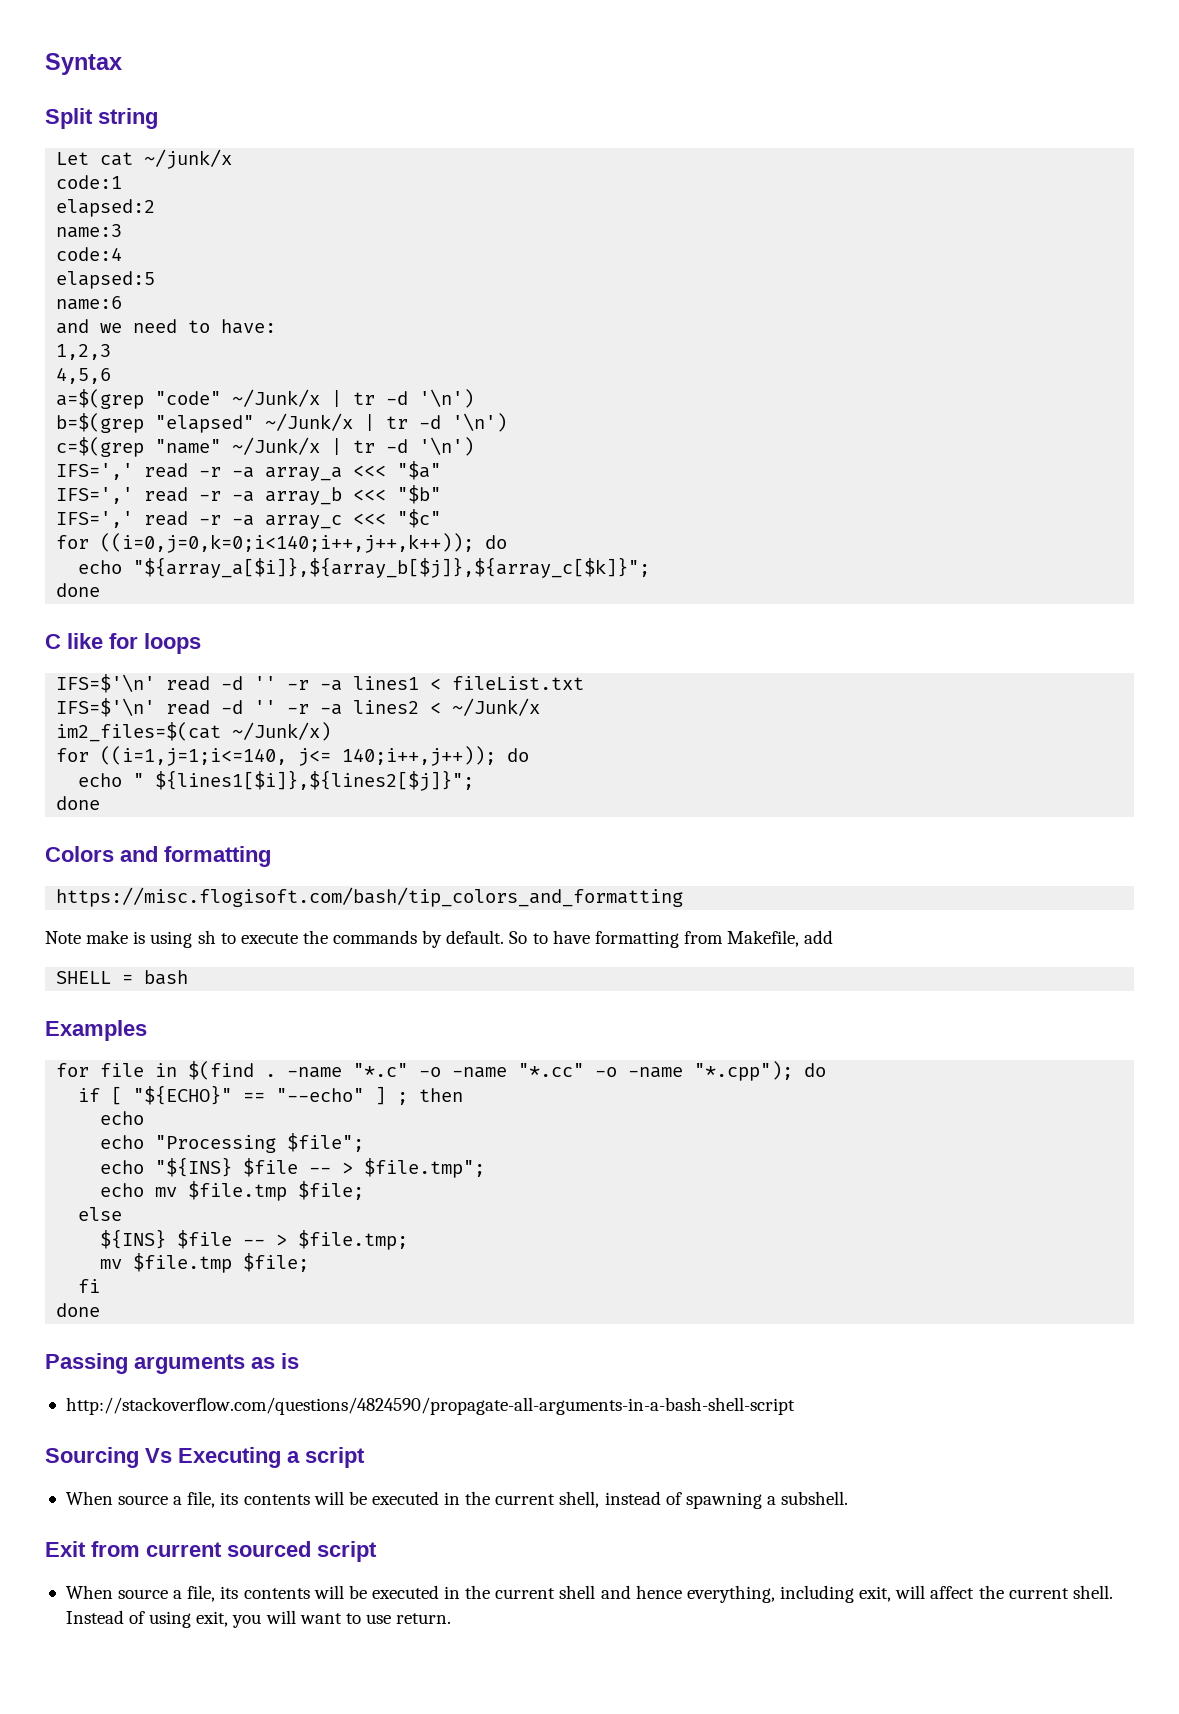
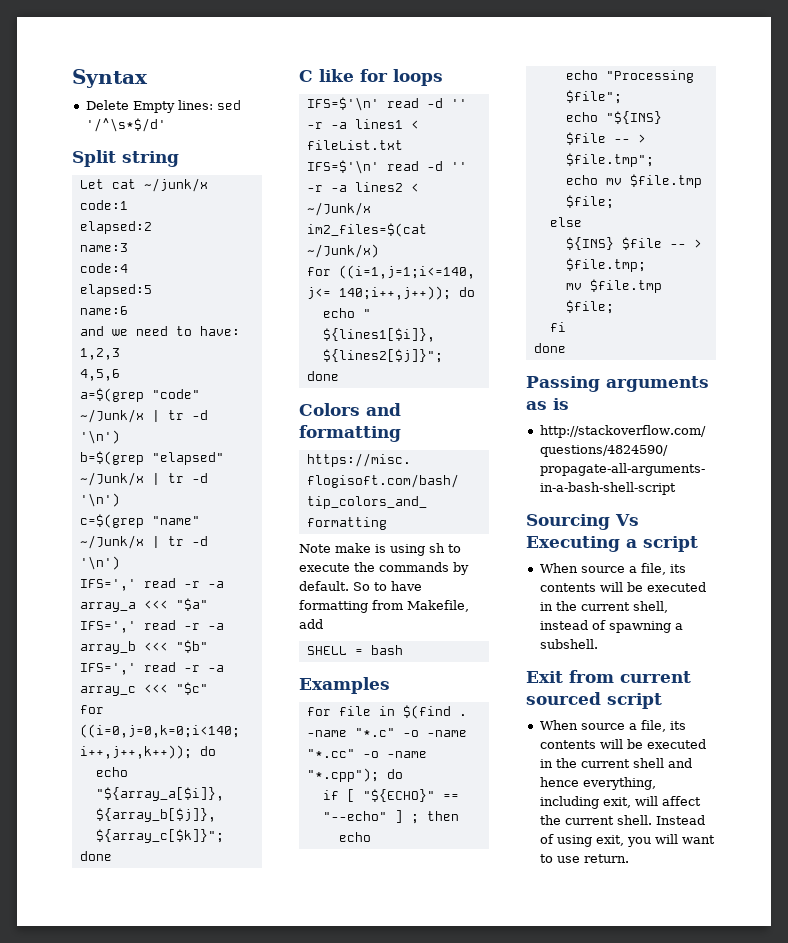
(122, 64) none -> [85,100,241,113] [85,118,166,132] // Delete Empty lines: sed '/^\s*$/d'

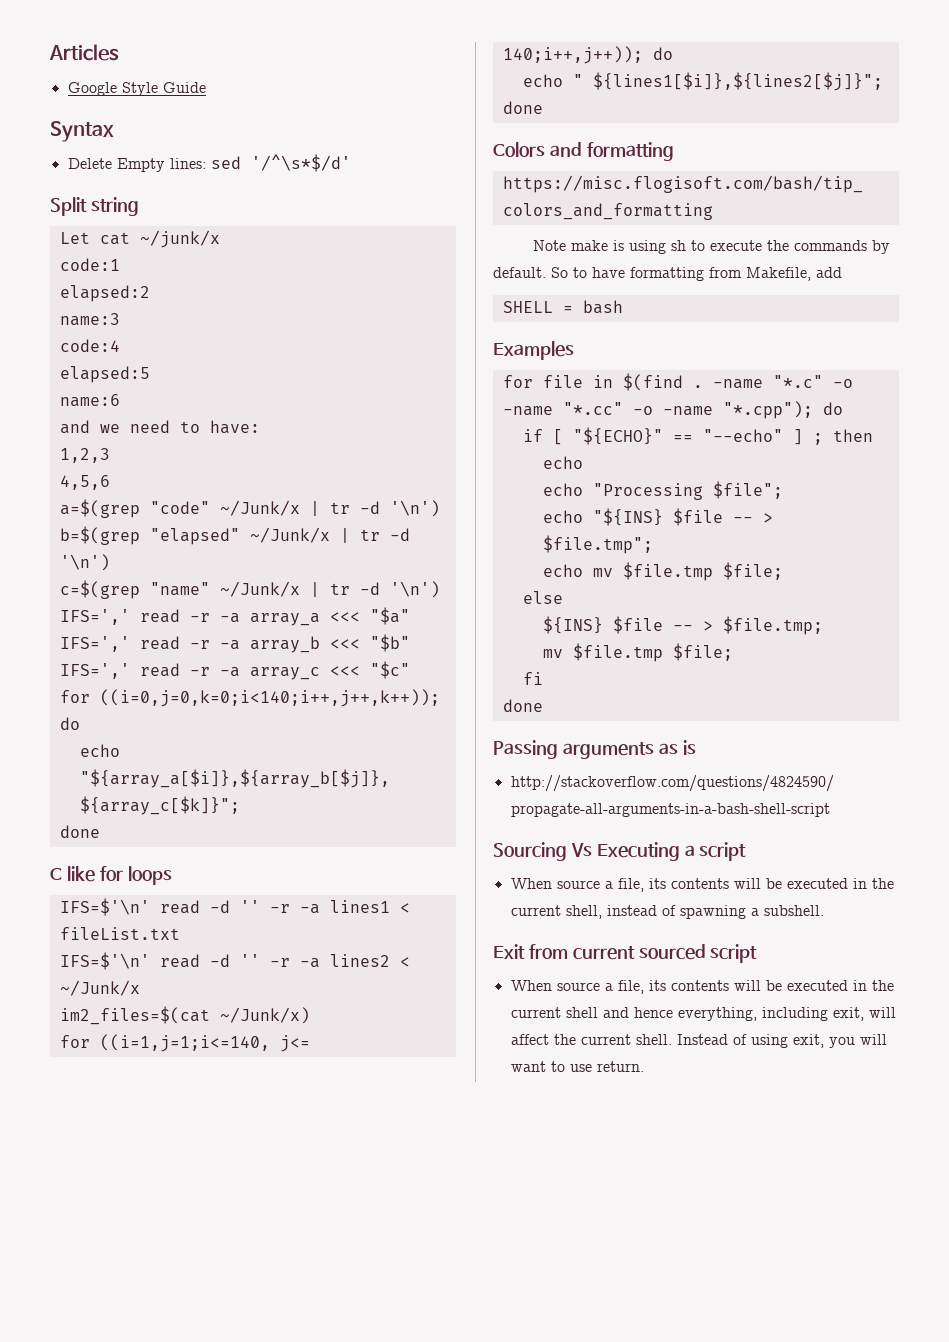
(72, 78) none -> [49,44,119,61] [67,82,206,96] Articles // Google Style Guide //

